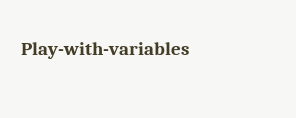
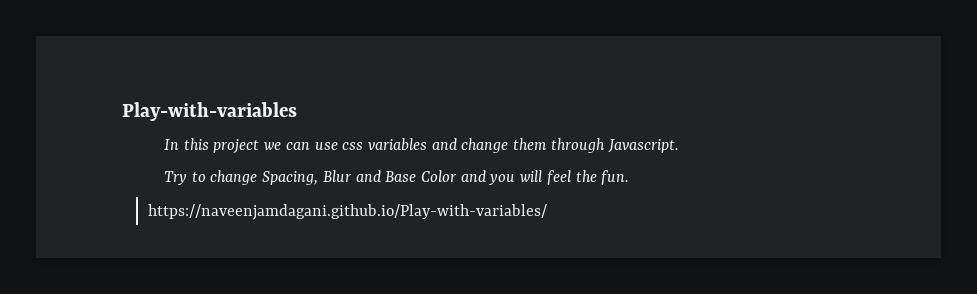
(189, 50) none -> [163,138,679,153] [163,170,630,185] [148,204,548,220] // In this project we can use css variables and change them through Javascript. // Try to change Spacing, Blur and Base Color and you will feel the fun. // https://naveenjamdagani.github.io/Play-with-variables/

